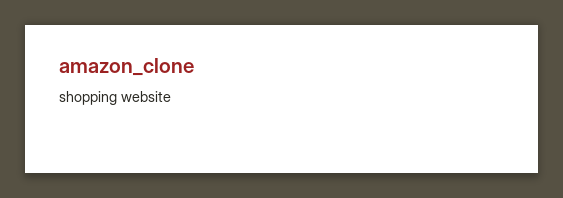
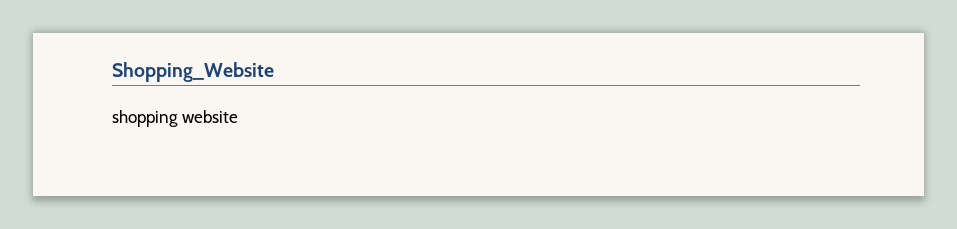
[59,58,194,76] amazon_clone -> [112,62,274,82] Shopping_Website

